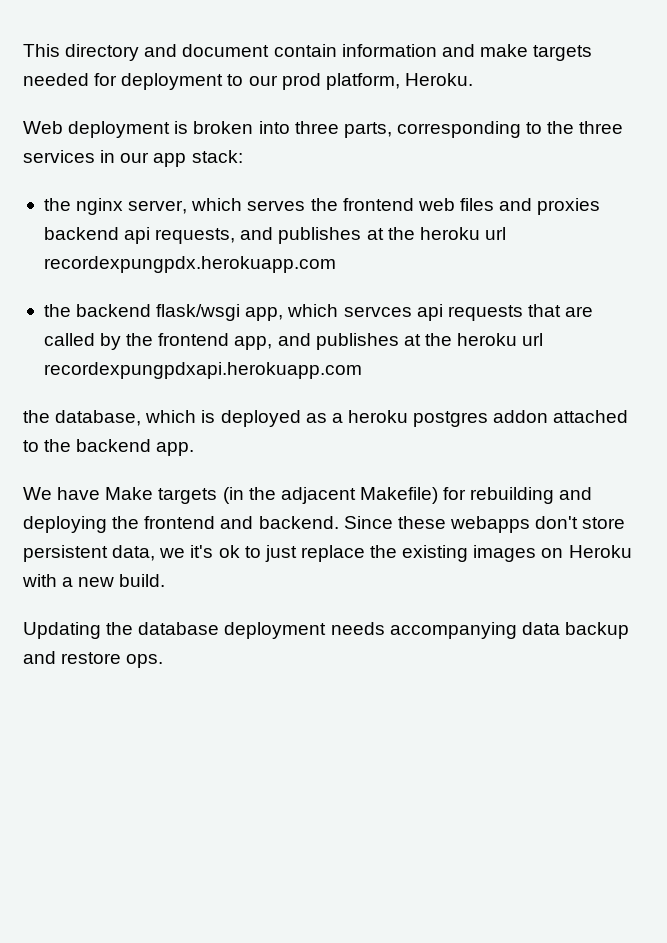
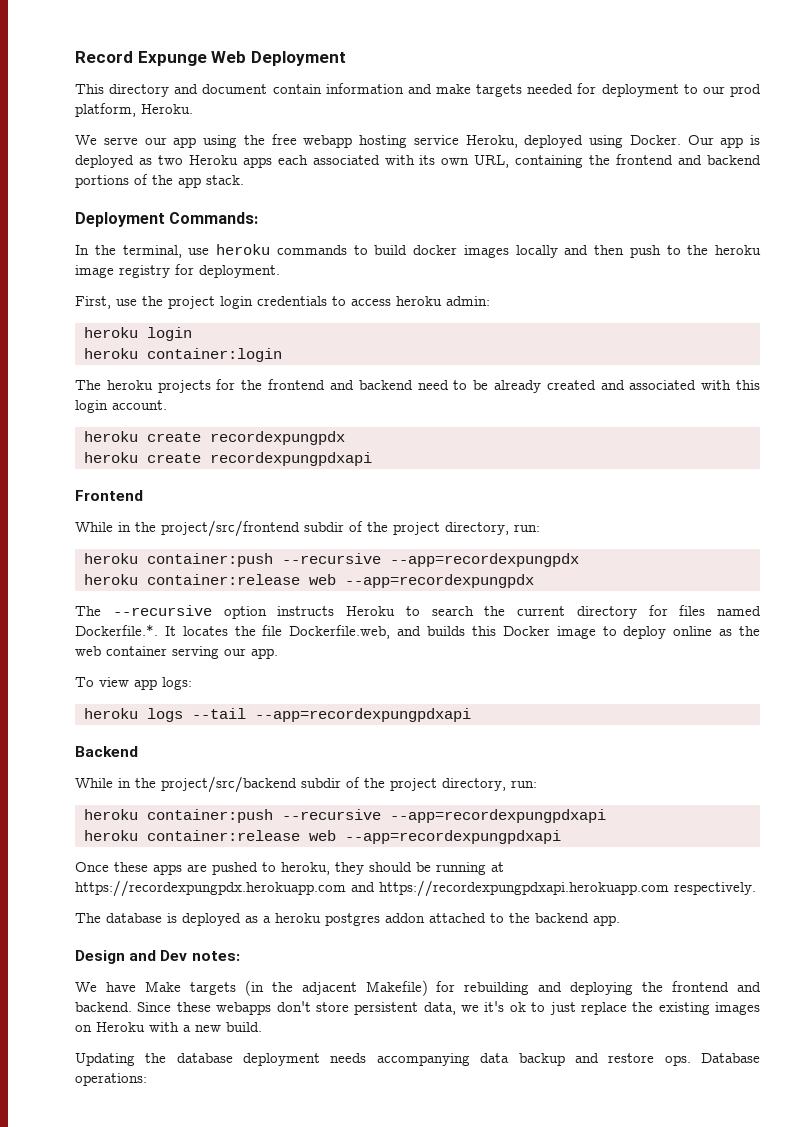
(23, 50) none -> [75,51,346,66] Record Expunge Web Deployment //
[23,121,624,138] [23,150,243,167] [43,198,601,215] [43,227,506,244] [43,256,336,273] [43,304,594,321] [43,333,544,350] [43,362,362,379] [23,410,197,426] Web deployment is broken into three parts, corresponding to the three services in our app stack: // the nginx server, which serves the frontend web files and proxies backend api requests, and publishes at the heroku url recordexpungpdx.herokuapp.com // the backend flask/wsgi app, which servces api requests that are called by the frontend app, and publishes at the heroku url recordexpungpdxapi.herokuapp.com // the database, which -> [75,134,760,148] [75,154,761,168] [75,174,244,188] [75,212,259,227] [75,244,761,258] [75,264,280,278] [75,296,490,309] [84,327,192,341] [84,348,282,362] [75,379,760,393] [75,400,167,413] [84,431,345,445] [84,452,372,466] [75,490,143,501] [75,520,540,537] [84,553,579,567] [84,574,534,588] [75,605,761,619] [75,624,761,639] [75,646,278,659] [75,677,192,690] [84,708,471,722] [75,746,138,757] [75,776,537,793] [84,809,606,823] [84,830,561,844] [75,862,504,875] [75,880,756,897] [75,913,162,923] We serve our app using the free webapp hosting service Heroku, deployed using Docker. Our app is deployed as two Heroku apps each associated with its own URL, containing the frontend and backend portions of the app stack. // Deployment Commands: // In the terminal, use heroku commands to build docker images locally and then push to the heroku image registry for deployment. // First, use the project login credentials to access heroku admin: // heroku login // heroku container:login // The heroku projects for the frontend and backend need to be already created and associated with this login account. // heroku create recordexpungpdx // heroku create recordexpungpdxapi // Frontend // While in the project/src/frontend subdir of the project directory, run: // heroku container:push --recursive --app=recordexpungpdx // heroku container:release web --app=recordexpungpdx // The --recursive option instructs Heroku to search the current directory for files named Dockerfile.*. It locates the file Dockerfile.web, and builds this Docker image to deploy online as the web container serving our app. // To view app logs: // heroku logs --tail --app=recordexpungpdxapi // Backend // While in the project/src/backend subdir of the project directory, run: // heroku container:push --recursive --app=recordexpungpdxapi // heroku container:release web --app=recordexpungpdxapi // Once these apps are pushed to heroku, they should be running at https://recordexpungpdx.herokuapp.com and https://recordexpungpdxapi.herokuapp.com respectively. // The database
(195, 449) none -> [75,950,240,964] // Design and Dev notes:
(164, 661) none -> [701,1053,761,1063] [75,1073,147,1086] Database operations:

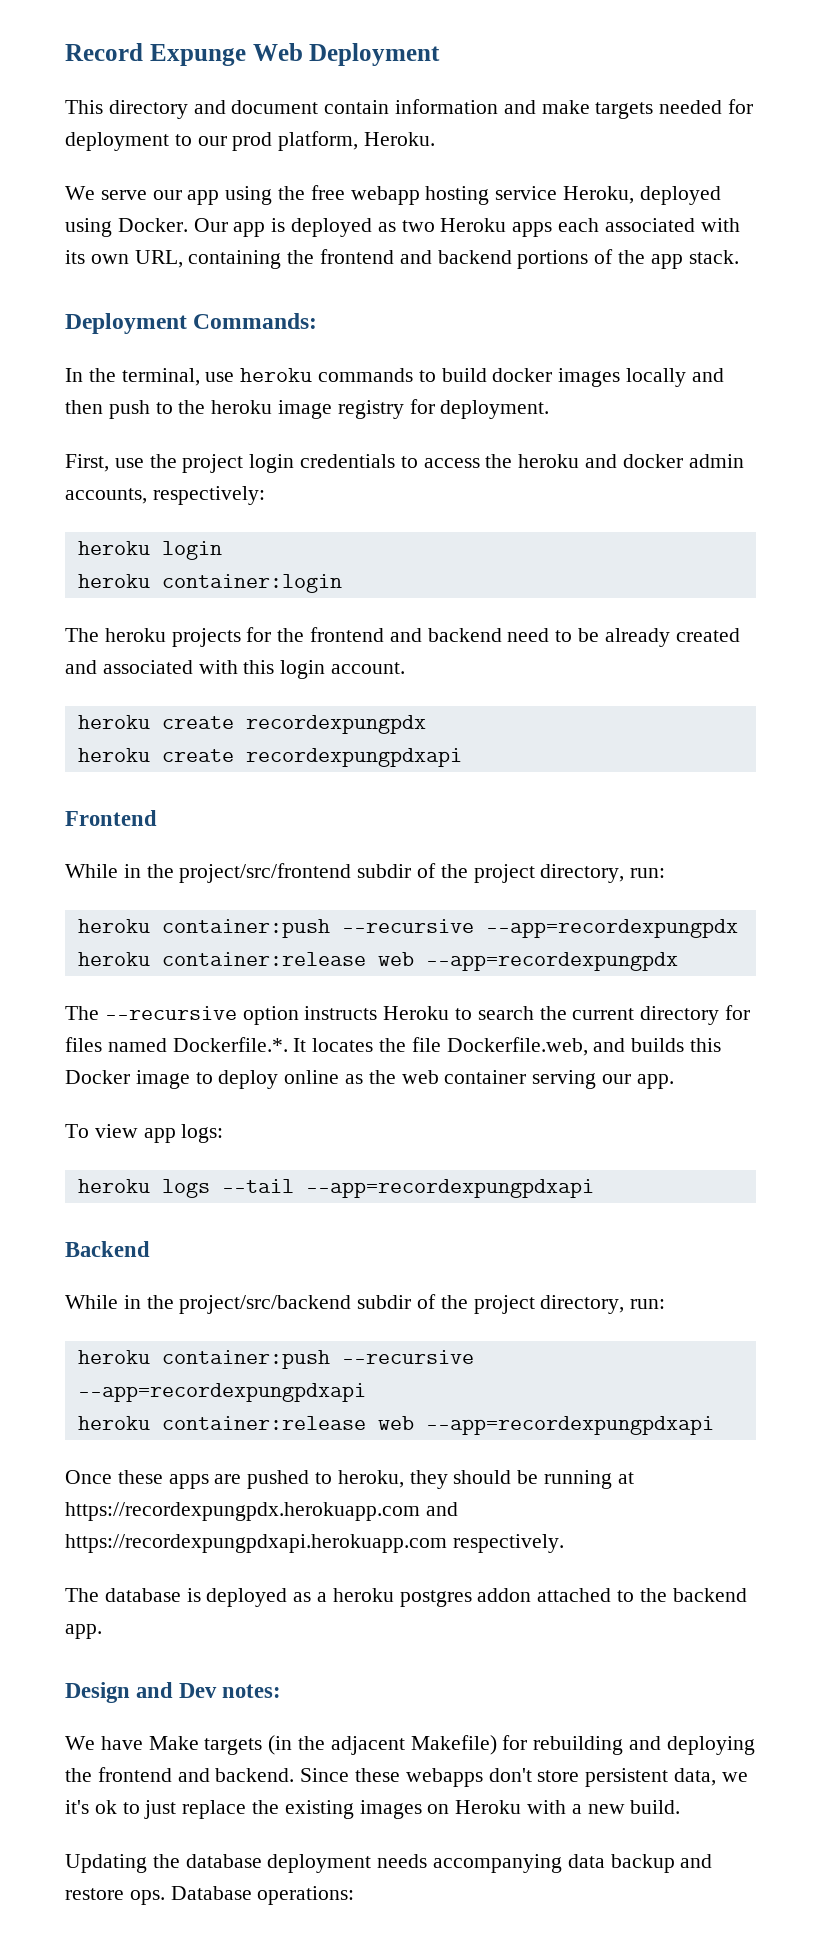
[396,296,490,306] heroku admin: -> [485,454,744,468] [65,486,265,505] the heroku and docker admin accounts, respectively:

